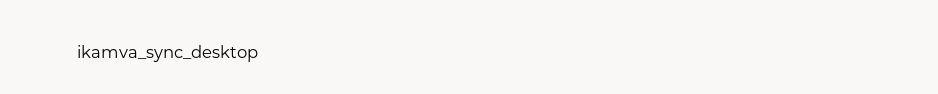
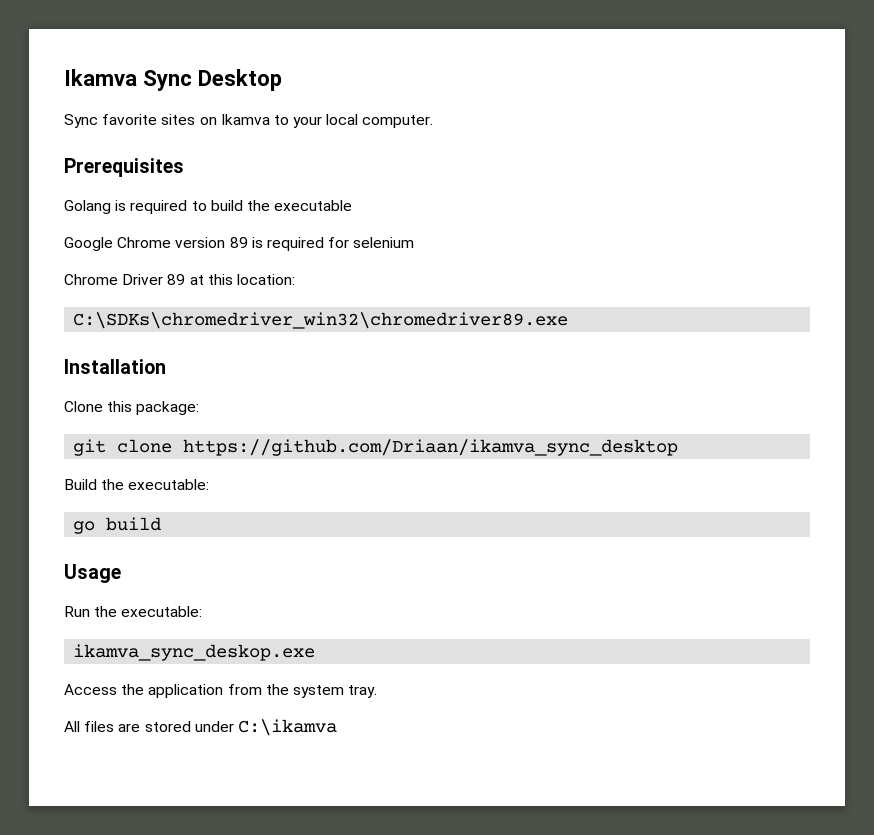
[77,45,258,62] ikamva_sync_desktop -> [64,69,282,91] [64,114,434,128] [64,158,184,177] [64,200,353,214] [64,237,415,251] [64,274,295,285] [73,312,569,329] [64,359,166,374] [64,401,200,415] [73,439,679,456] [64,479,210,490] [73,517,162,534] [64,564,121,583] [64,606,203,617] [73,644,316,661] [64,684,378,698] [64,719,337,736] Ikamva Sync Desktop // Sync favorite sites on Ikamva to your local computer. // Prerequisites // Golang is required to build the executable // Google Chrome version 89 is required for selenium // Chrome Driver 89 at this location: // C:\SDKs\chromedriver_win32\chromedriver89.exe // Installation // Clone this package: // git clone https://github.com/Driaan/ikamva_sync_desktop // Build the executable: // go build // Usage // Run the executable: // ikamva_sync_deskop.exe // Access the application from the system tray. // All files are stored under C:\ikamva

